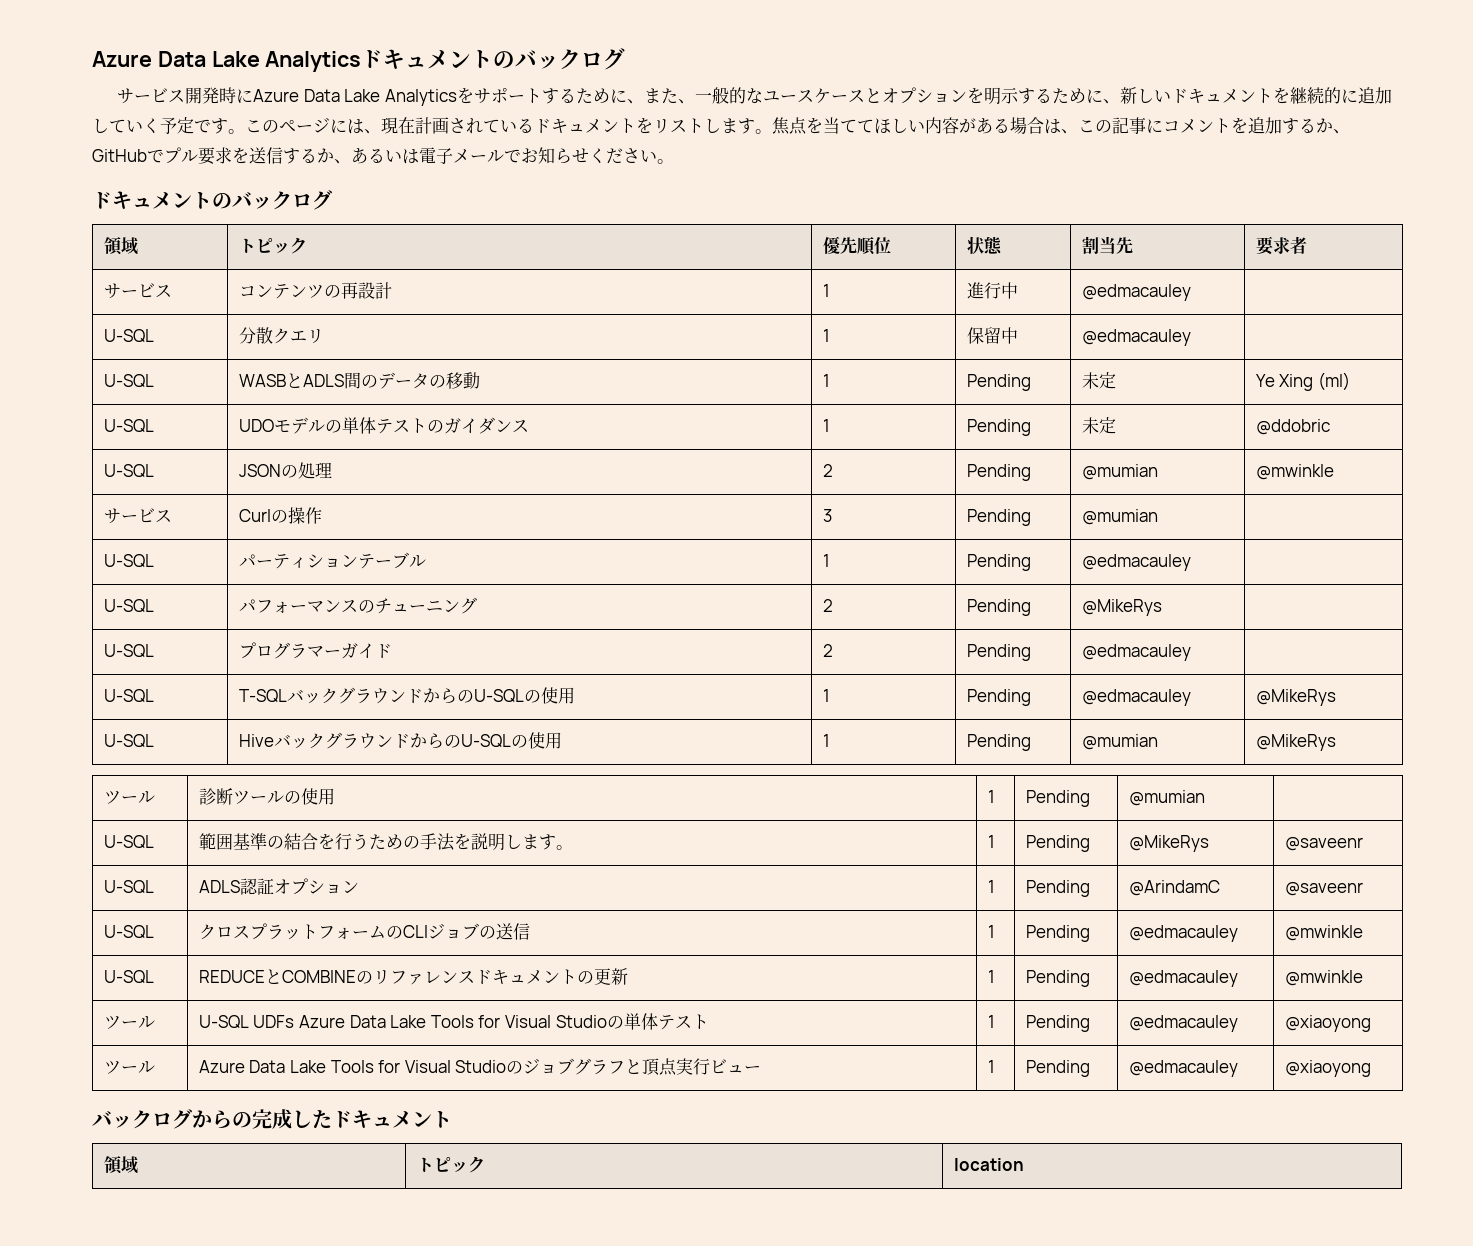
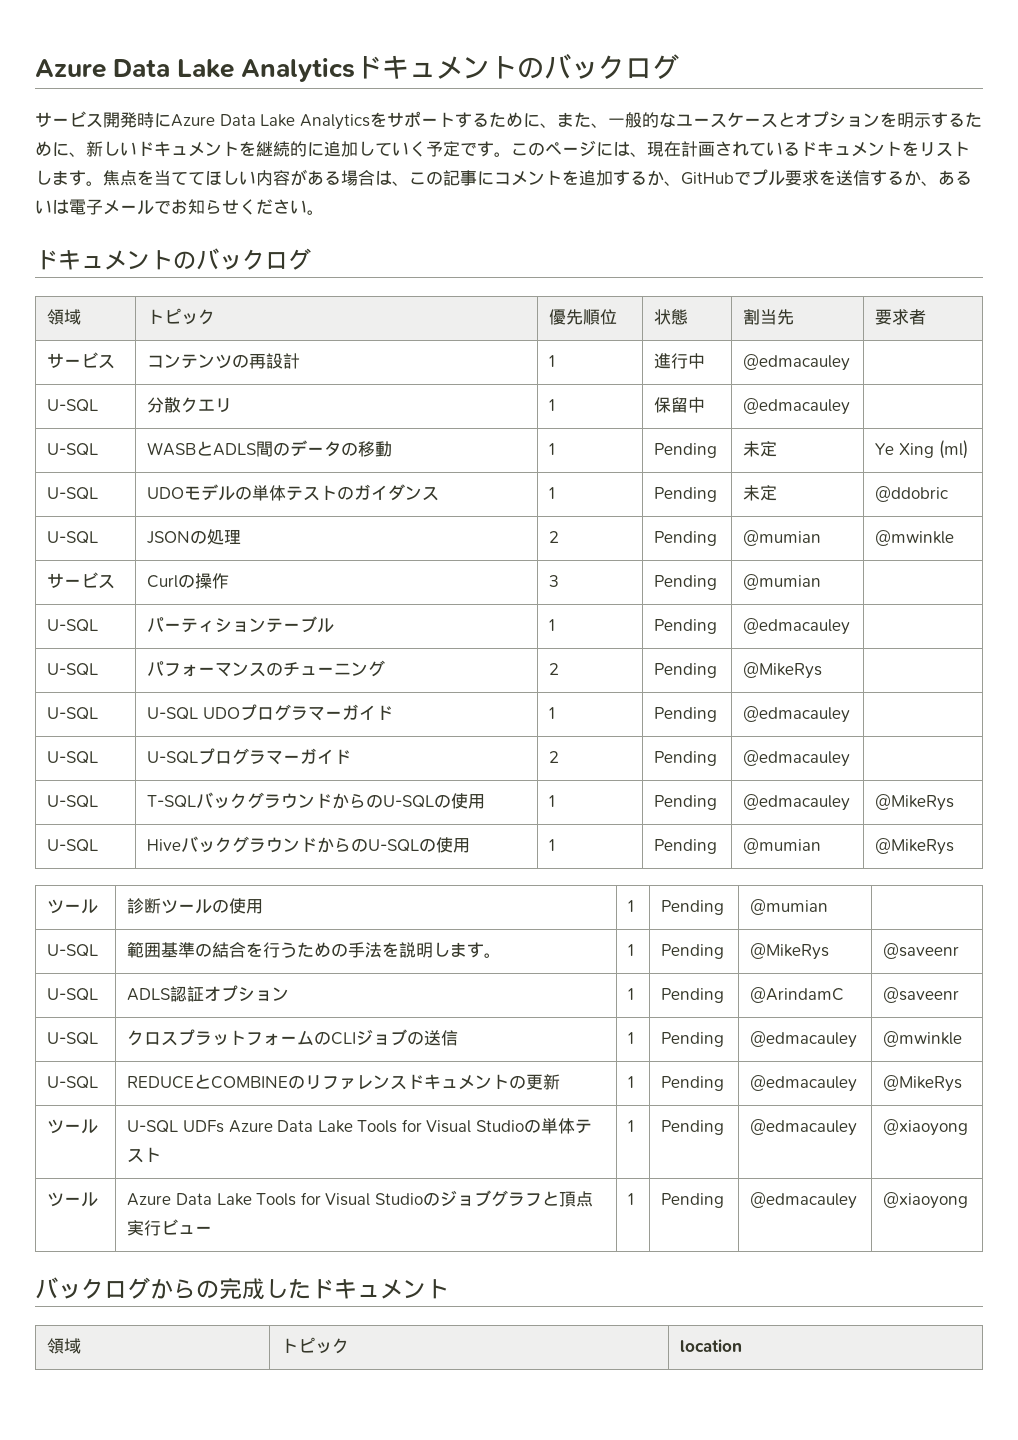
(154, 651) none -> [147,704,393,721] [549,707,556,719] [654,707,718,722] [743,706,851,723] [47,751,99,764] [147,751,199,764] U-SQL UDOプログラマーガイド | 1 | Pending | @edmacauley | // U-SQL | U-SQL
[1284,970,1363,986] @mwinkle -> [883,1075,963,1092] @MikeRys

